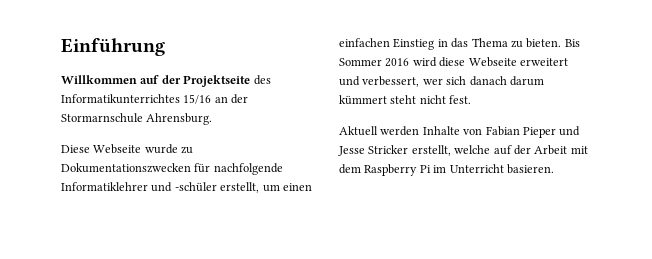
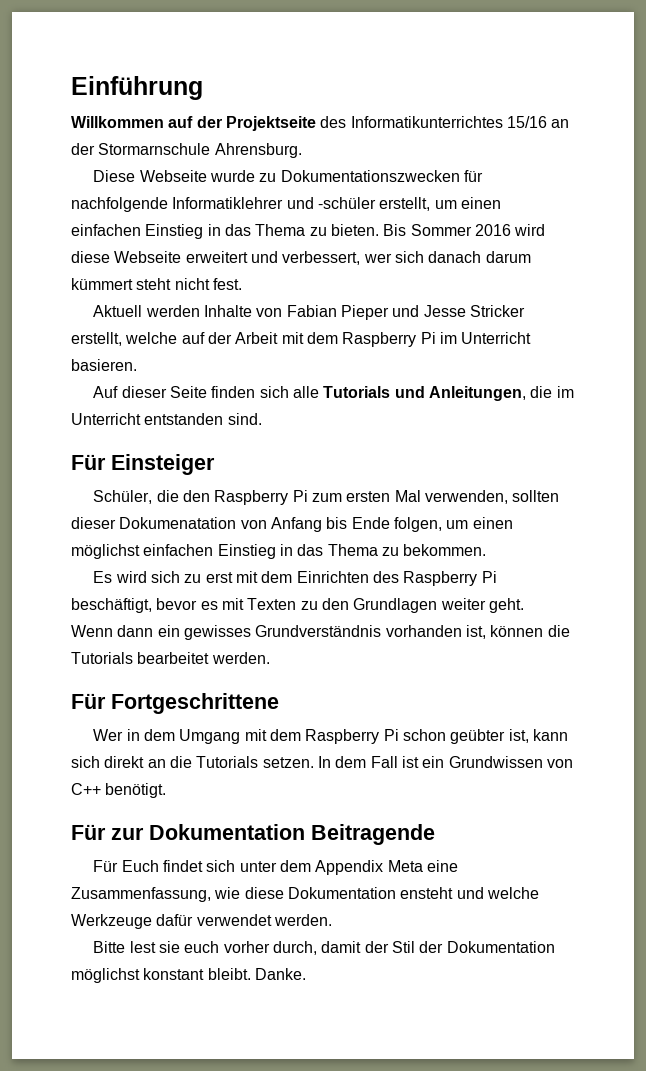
(554, 169) none -> [93,386,574,401] [71,413,262,425] [71,454,215,475] [93,490,560,505] [71,517,513,532] [71,544,487,559] [93,571,497,586] [71,598,524,613] [71,625,570,640] [71,652,270,664] [71,693,279,714] [93,729,568,744] [71,756,573,768] [71,783,167,798] [71,824,435,845] [93,860,458,875] [71,887,539,902] [71,914,332,929] [93,941,555,955] [71,968,306,983] // Auf dieser Seite finden sich alle Tutorials und Anleitungen, die im Unterricht entstanden sind. // Für Einsteiger // Schüler, die den Raspberry Pi zum ersten Mal verwenden, sollten dieser Dokumenatation von Anfang bis Ende folgen, um einen möglichst einfachen Einstieg in das Thema zu bekommen. // Es wird sich zu erst mit dem Einrichten des Raspberry Pi beschäftigt, bevor es mit Texten zu den Grundlagen weiter geht. // Wenn dann ein gewisses Grundverständnis vorhanden ist, können die Tutorials bearbeitet werden. // Für Fortgeschrittene // Wer in dem Umgang mit dem Raspberry Pi schon geübter ist, kann sich direkt an die Tutorials setzen. In dem Fall ist ein Grundwissen von C++ benötigt. // Für zur Dokumentation Beitragende // Für Euch findet sich unter dem Appendix Meta eine Zusammenfassung, wie diese Dokumentation ensteht und welche Werkzeuge dafür verwendet werden. // Bitte lest sie euch vorher durch, damit der Stil der Dokumentation möglichst konstant bleibt. Danke.

